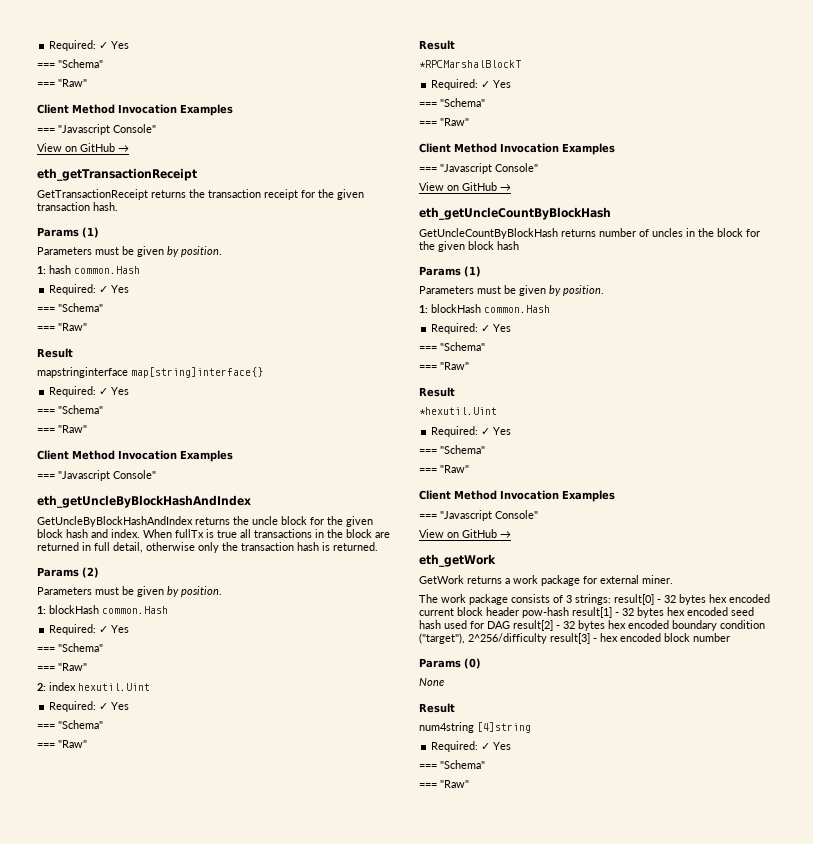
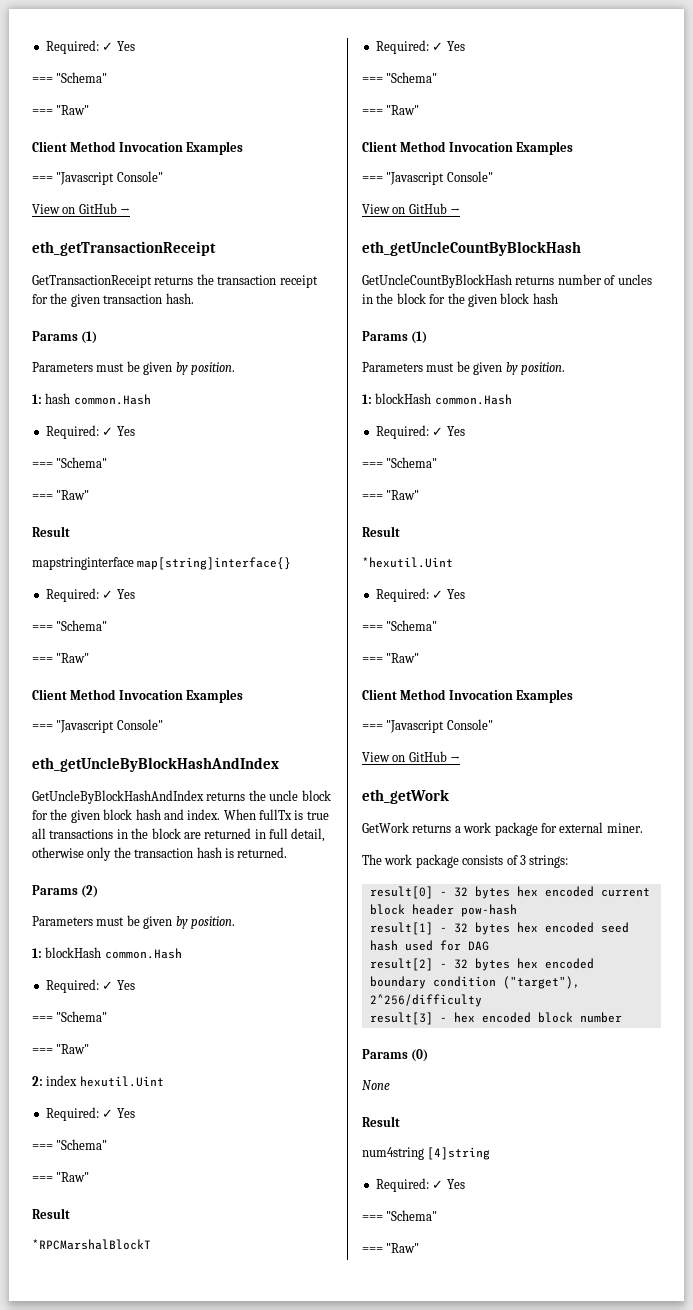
(611, 599) none -> (569, 861) //
(569, 612) none -> (517, 910) //
(510, 625) none -> (489, 946) //
(547, 638) none -> (482, 1000) //

